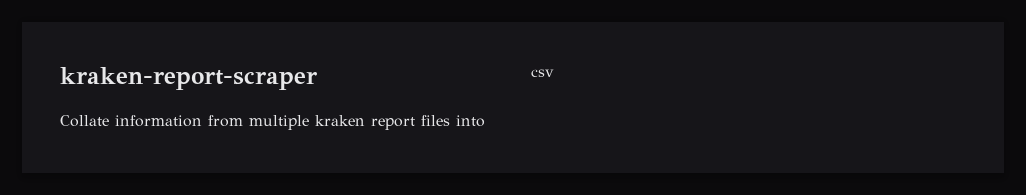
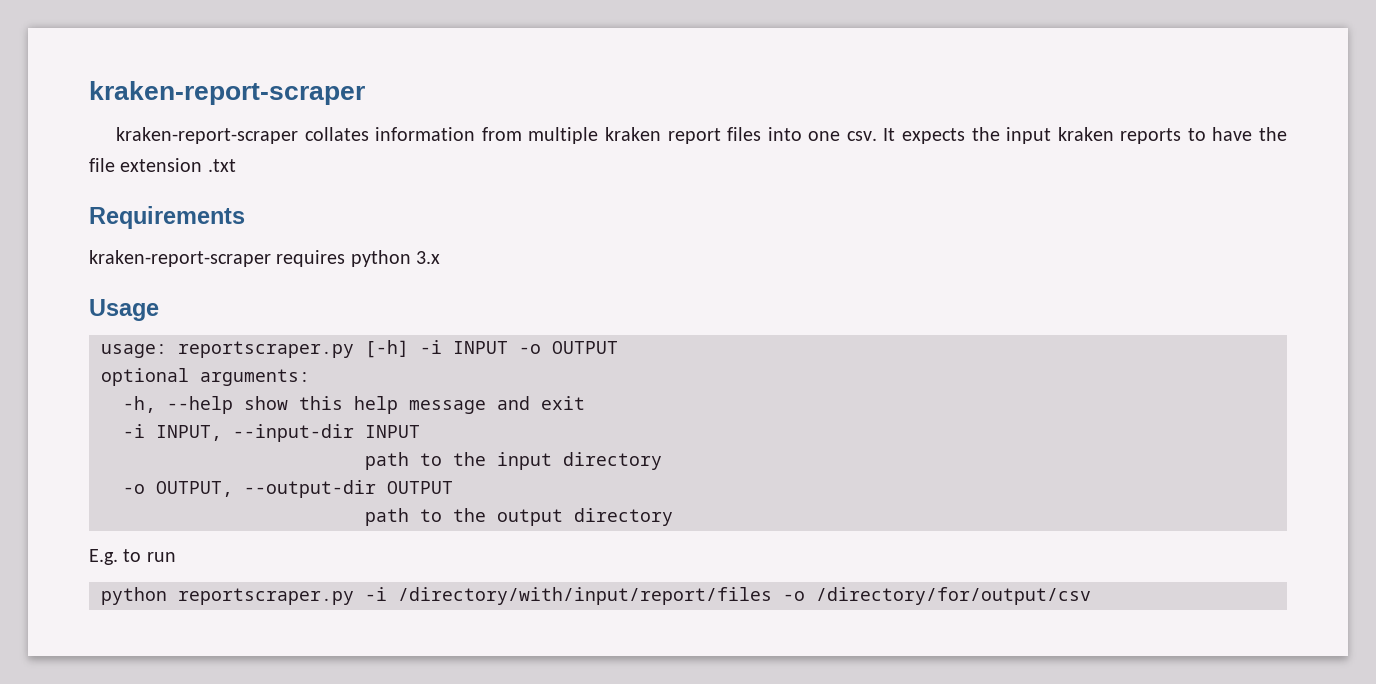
[60,115,109,127] Collate -> [116,127,369,144] kraken-report-scraper collates
[531,69,554,77] csv -> [808,127,1287,144] [89,158,236,172] [89,206,245,229] [89,250,441,267] [89,299,159,321] [101,340,618,358] [101,368,310,386] [123,396,585,414] [123,424,420,442] [365,452,662,470] [123,480,453,498] [365,508,673,526] [89,549,176,565] [101,587,1091,605] one csv. It expects the input kraken reports to have the file extension .txt // Requirements // kraken-report-scraper requires python 3.x // Usage // usage: reportscraper.py [-h] -i INPUT -o OUTPUT // optional arguments: // -h, --help show this help message and exit // -i INPUT, --input-dir INPUT // path to the input directory // -o OUTPUT, --output-dir OUTPUT // path to the output directory // E.g. to run // python reportscraper.py -i /directory/with/input/report/files -o /directory/for/output/csv

